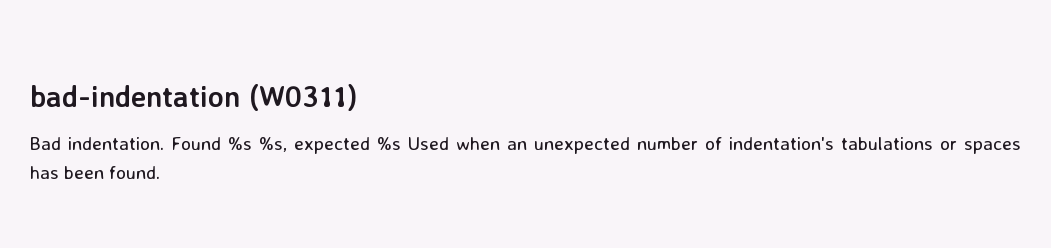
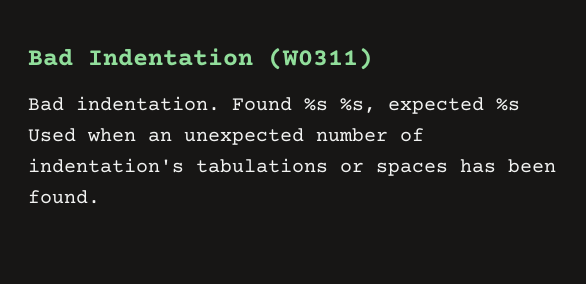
[30,85,240,107] bad-indentation -> [28,48,253,66] Bad Indentation

